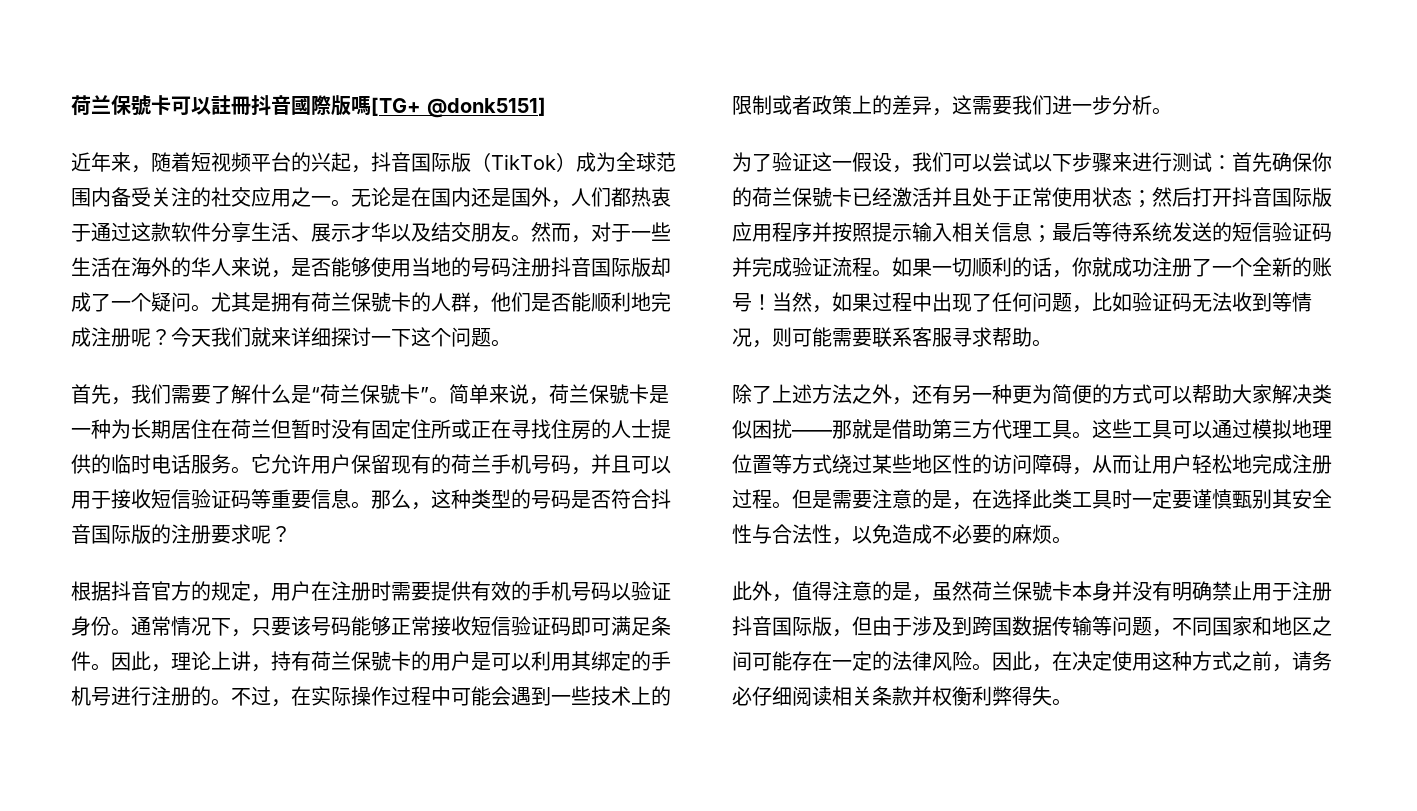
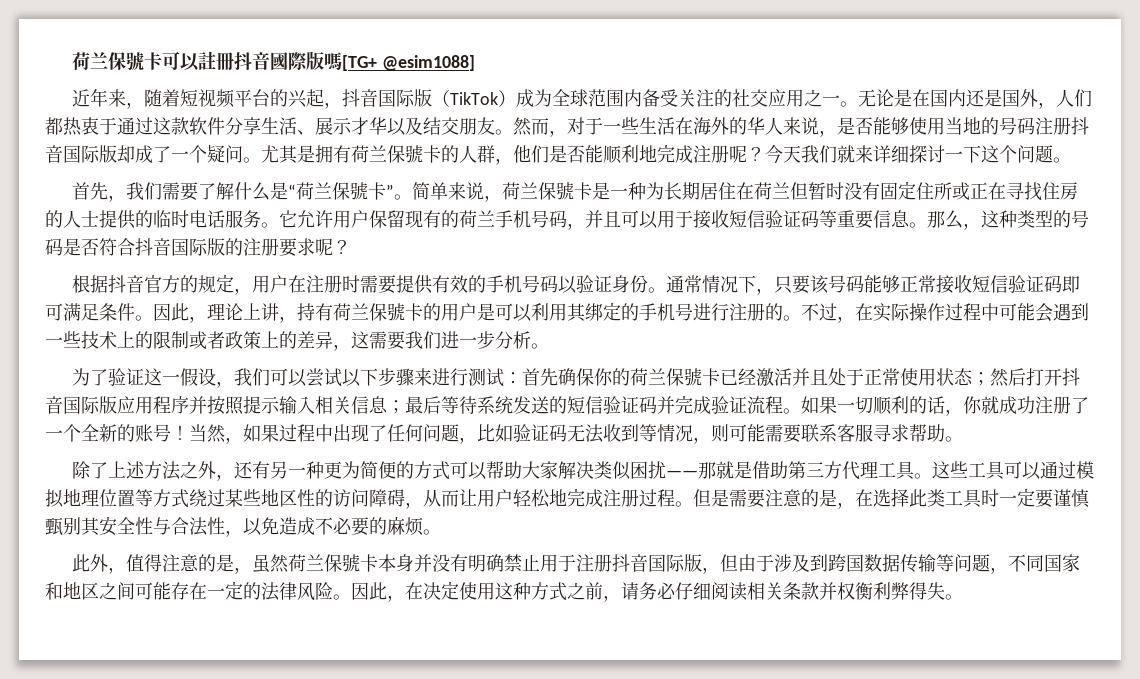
[427,97,546,118] @donk5151] -> [381,55,475,71] @esim1088]

